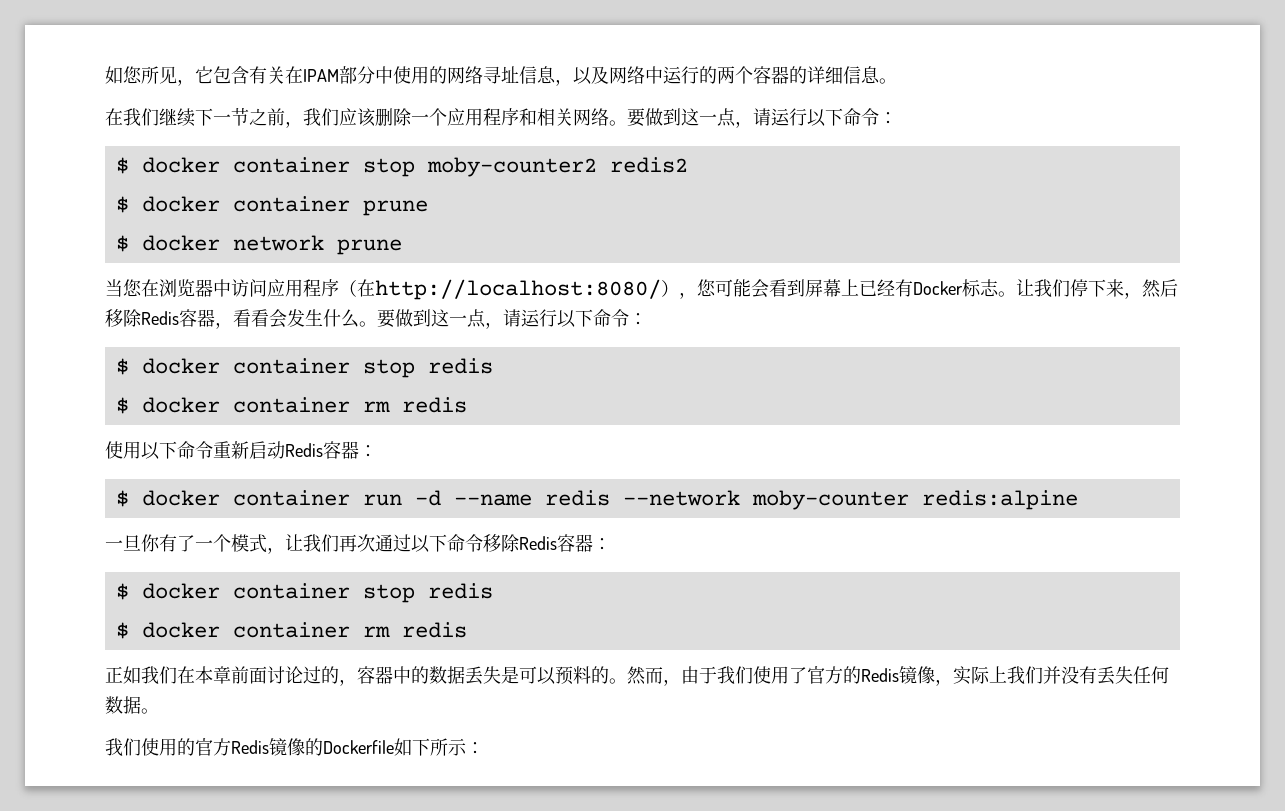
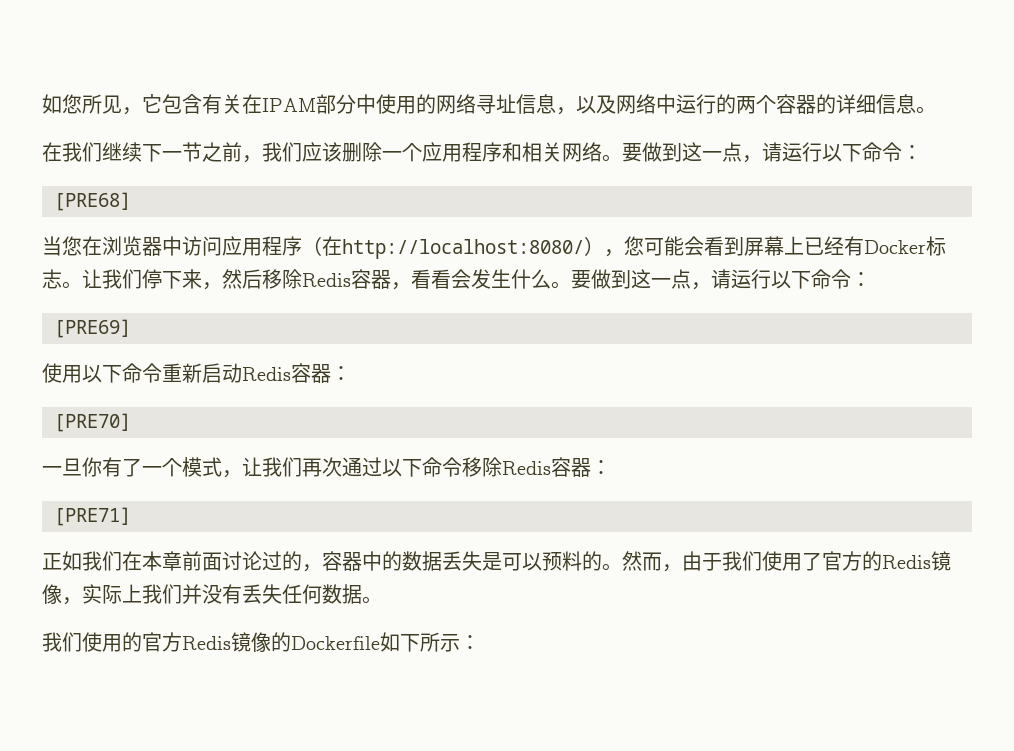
[115,157,688,177] [115,196,428,216] [115,235,402,255] $ docker container stop moby-counter2 redis2 // $ docker container prune // $ docker network prune -> [54,192,131,211] [PRE68]
[115,358,493,378] [115,397,467,414] $ docker container stop redis // $ docker container rm redis -> [54,319,131,338] [PRE69]
[115,490,1078,510] $ docker container run -d --name redis --network moby-counter redis:alpine -> [54,413,131,432] [PRE70]
[115,583,493,603] [115,622,467,639] $ docker container stop redis // $ docker container rm redis -> [54,507,131,526] [PRE71]

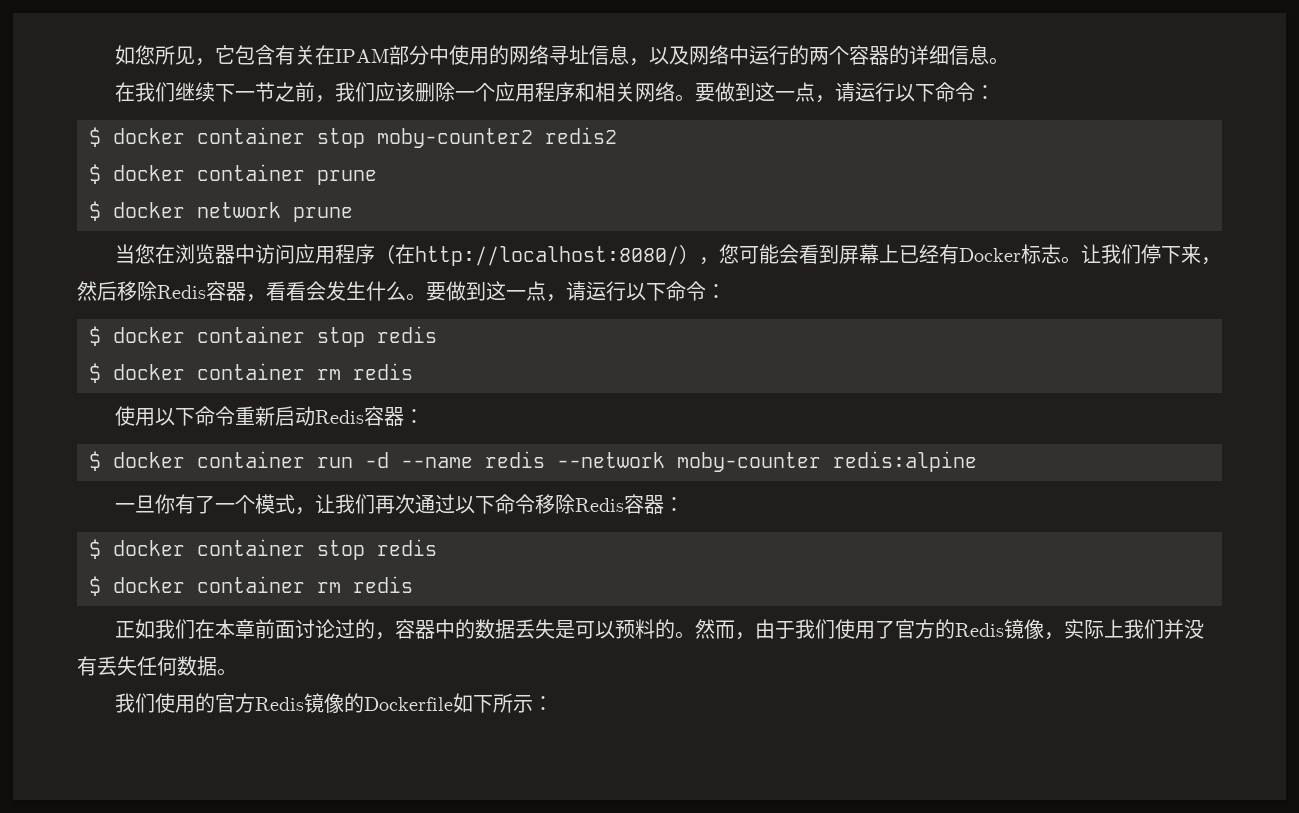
[54,192,131,211] [PRE68] -> [89,127,617,148] [89,164,377,185] [89,201,353,222] $ docker container stop moby-counter2 redis2 // $ docker container prune // $ docker network prune
[54,319,131,338] [PRE69] -> [89,326,437,347] [89,363,413,383] $ docker container stop redis // $ docker container rm redis
[54,413,131,432] [PRE70] -> [89,451,977,472] $ docker container run -d --name redis --network moby-counter redis:alpine
[54,507,131,526] [PRE71] -> [89,539,437,560] [89,576,413,596] $ docker container stop redis // $ docker container rm redis

